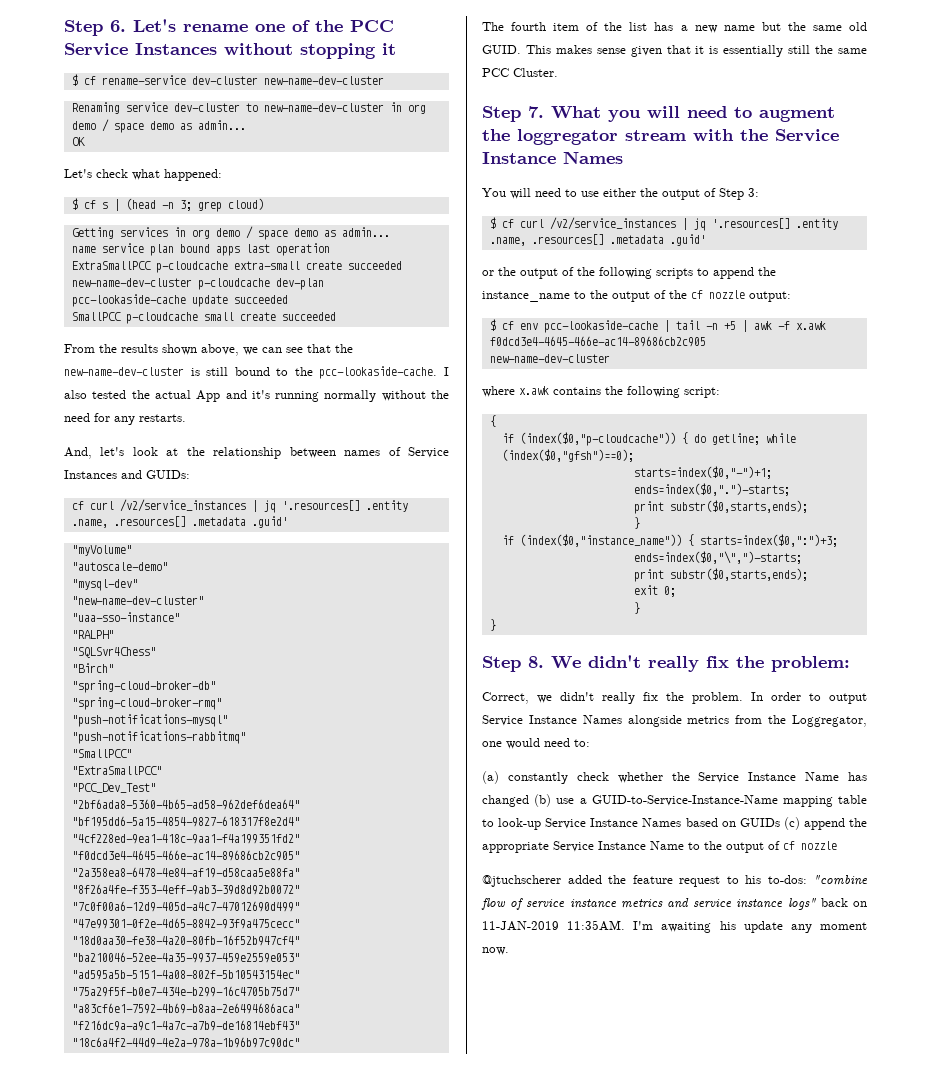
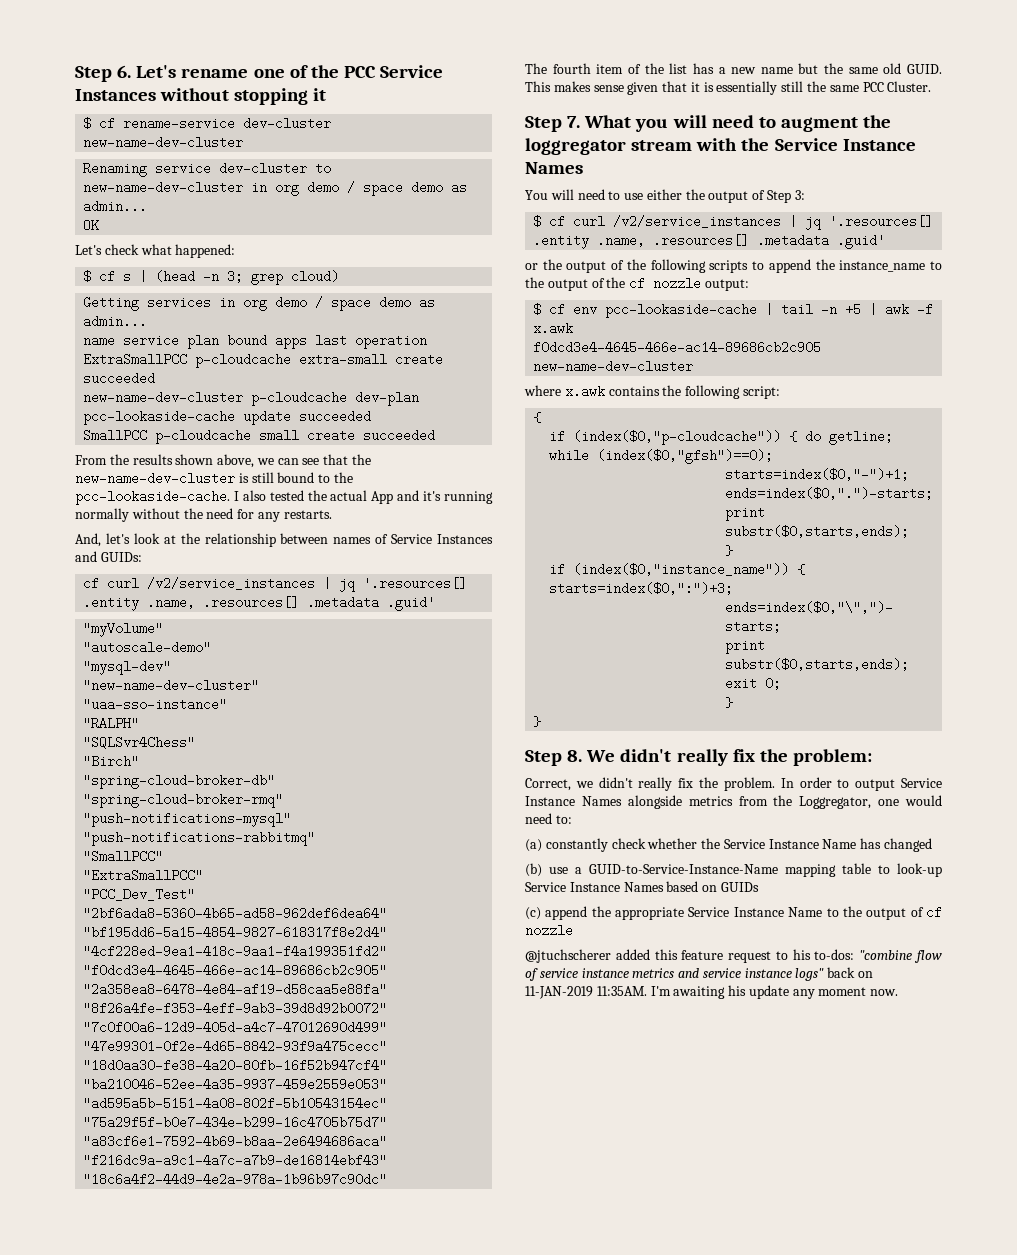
(529, 801) none -> (933, 845) //
(780, 822) none -> (759, 887) //
[608,875,626,884] the -> [654,949,678,960] this

